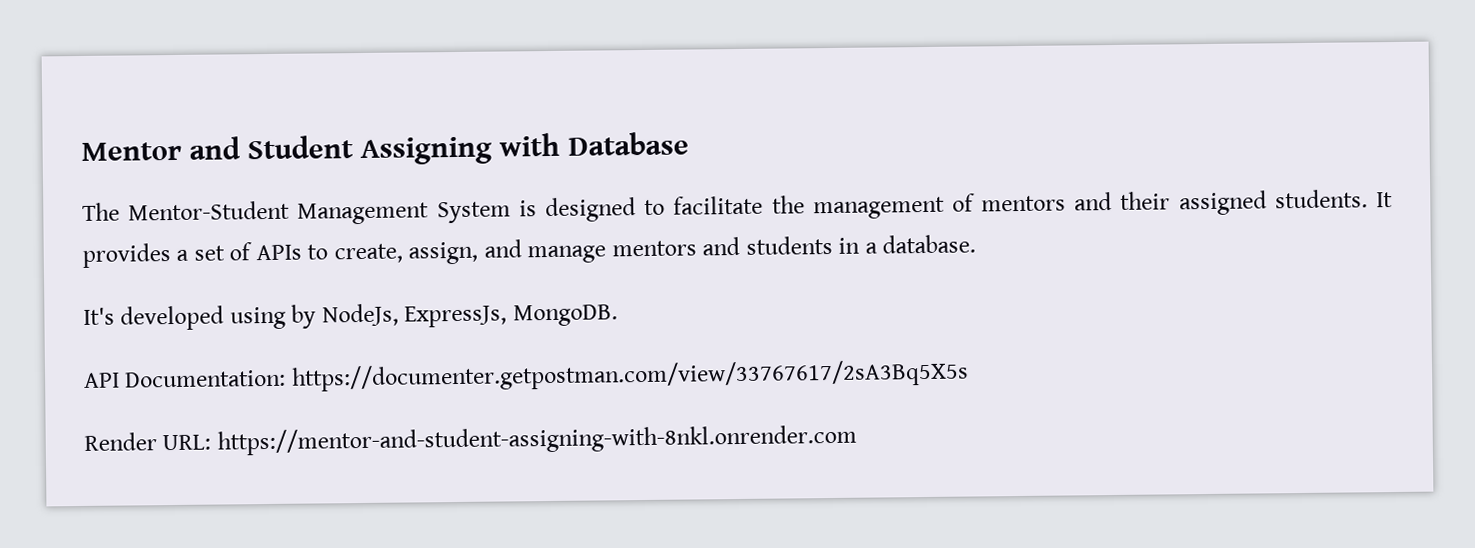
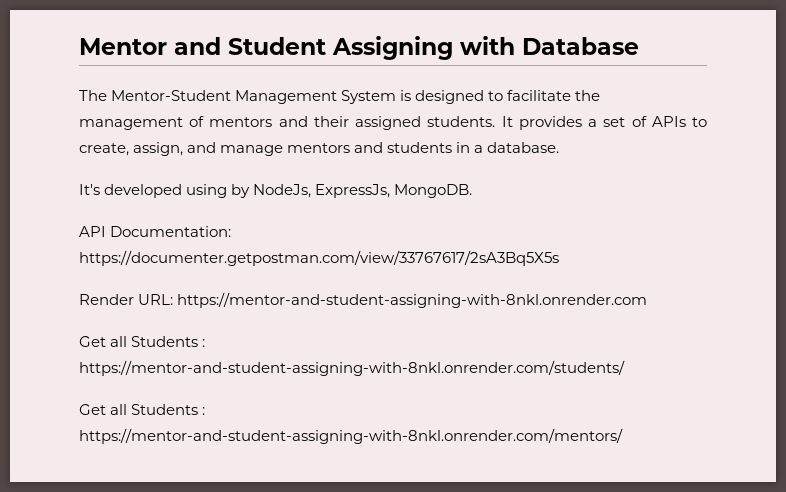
(857, 439) none -> [79,336,206,347] [79,360,625,376] [79,404,206,415] [79,428,623,444] // Get all Students : https://mentor-and-student-assigning-with-8nkl.onrender.com/students/ // Get all Students : https://mentor-and-student-assigning-with-8nkl.onrender.com/mentors/

